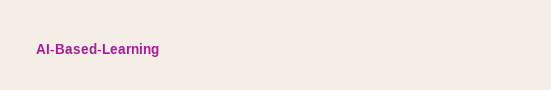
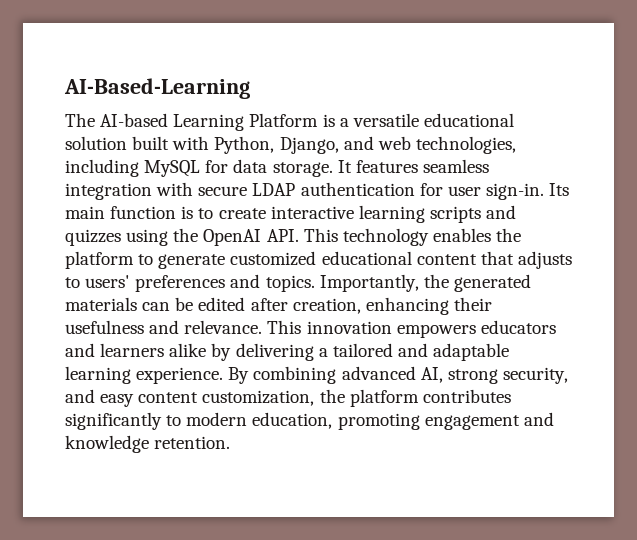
(159, 50) none -> [65,113,514,131] [65,136,516,154] [65,159,489,177] [65,182,570,200] [65,205,517,223] [65,228,522,246] [65,251,572,269] [65,274,531,292] [65,297,492,315] [65,320,556,338] [65,343,510,361] [65,366,568,384] [65,389,511,407] [65,412,554,430] [65,435,231,453] // The AI-based Learning Platform is a versatile educational solution built with Python, Django, and web technologies, including MySQL for data storage. It features seamless integration with secure LDAP authentication for user sign-in. Its main function is to create interactive learning scripts and quizzes using the OpenAI API. This technology enables the platform to generate customized educational content that adjusts to users' preferences and topics. Importantly, the generated materials can be edited after creation, enhancing their usefulness and relevance. This innovation empowers educators and learners alike by delivering a tailored and adaptable learning experience. By combining advanced AI, strong security, and easy content customization, the platform contributes significantly to modern education, promoting engagement and knowledge retention.

